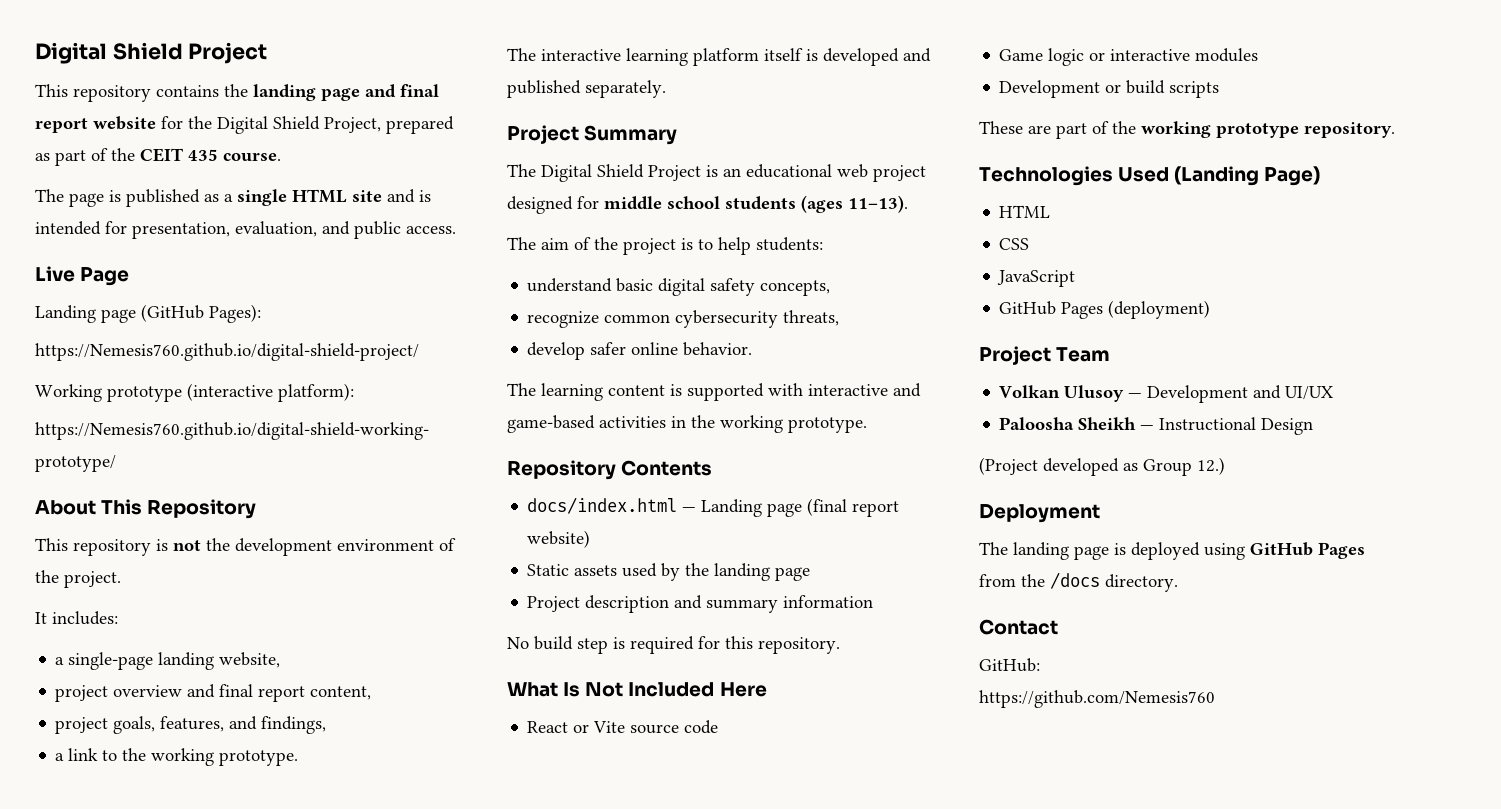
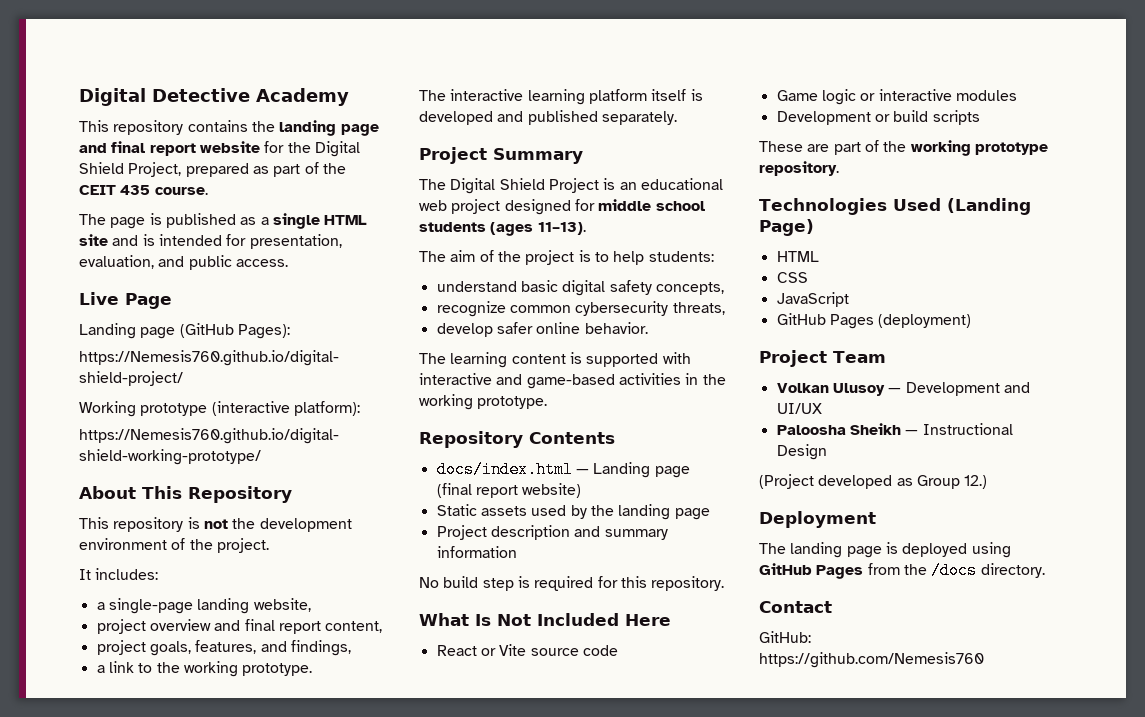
[35,42,268,64] Digital Shield Project -> [79,88,349,106] Digital Detective Academy

